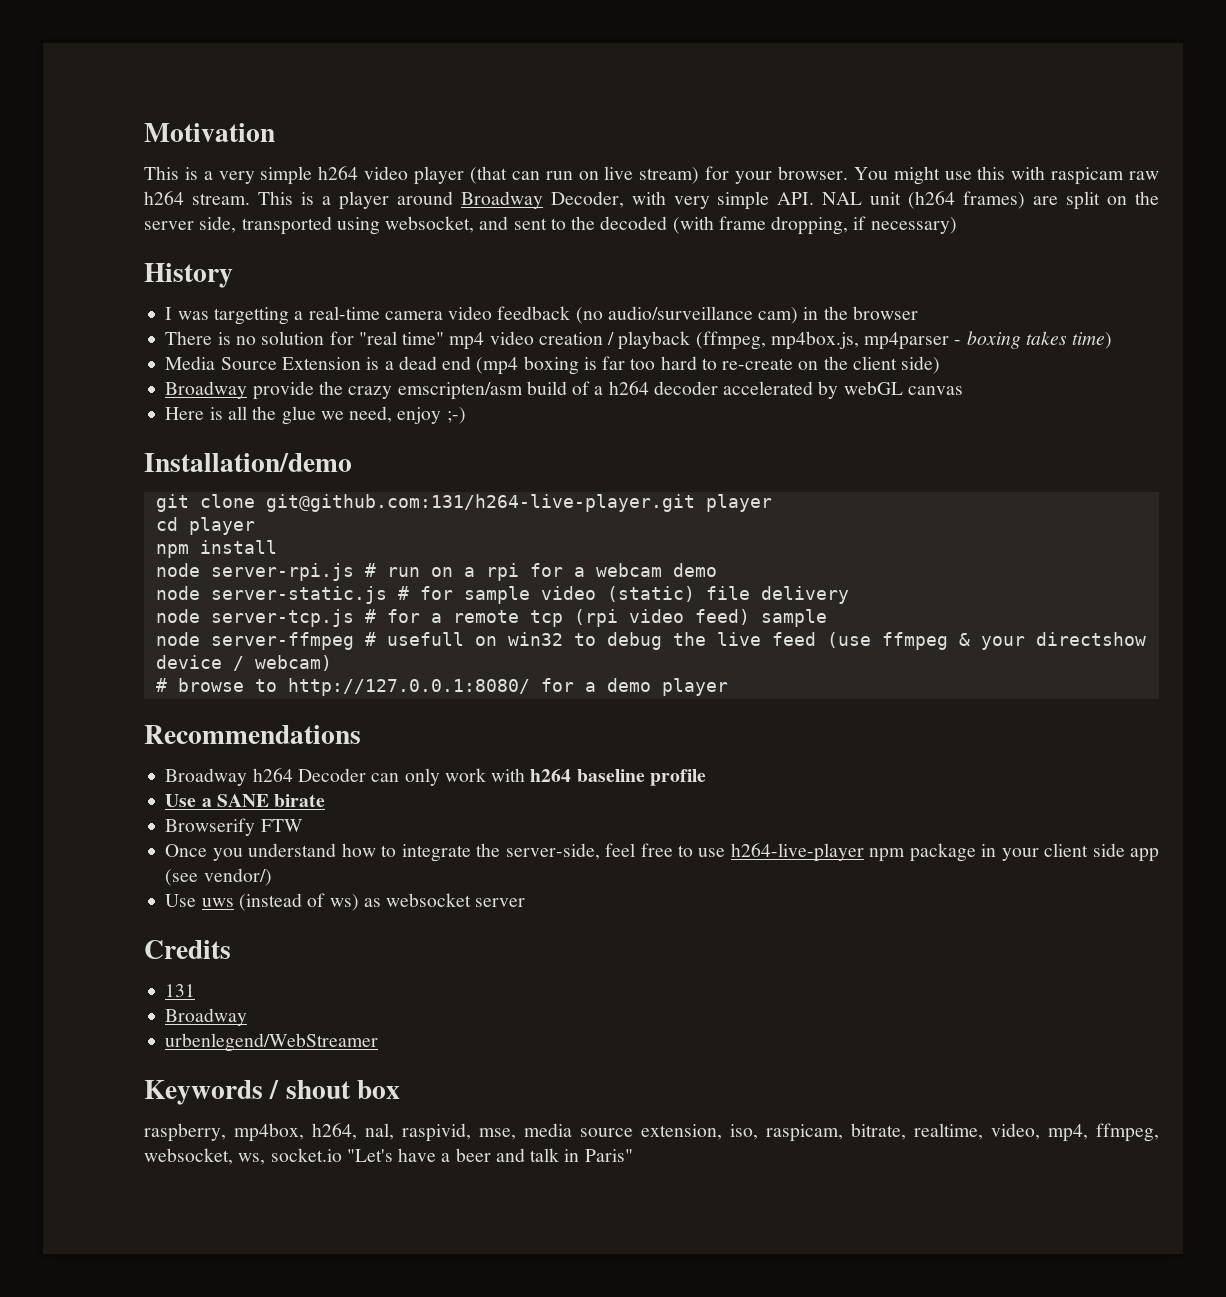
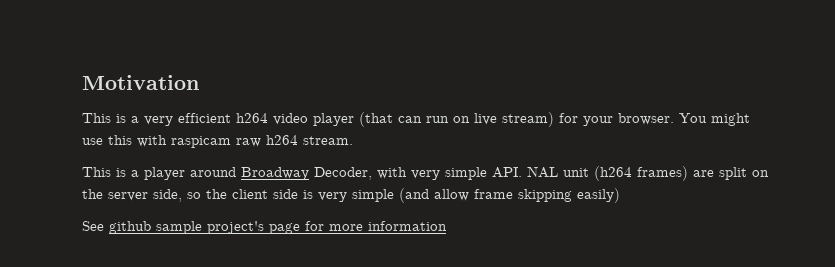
[260,166,313,185] simple -> [178,113,231,123] efficient
(250, 199) none -> (353, 140) //
[241,216,957,235] [144,263,233,288] [165,306,918,325] [165,331,1113,350] [165,356,941,375] [165,381,963,400] [165,406,466,425] [144,453,352,472] [155,494,772,512] [155,517,255,535] [155,540,277,558] [155,563,717,581] [155,586,849,604] [155,609,827,627] [155,632,1146,650] [155,655,332,671] [155,678,728,696] [144,725,361,744] [165,768,706,786] [165,794,326,807] [165,818,303,836] [165,843,1160,862] [165,868,272,886] [165,893,526,911] [144,940,231,959] [165,984,196,997] [165,1008,248,1026] [165,1033,379,1052] [144,1080,401,1105] [144,1123,1159,1142] [144,1148,633,1165] transported using websocket, and sent to the decoded (with frame dropping, if necessary) // History // I was targetting a real-time camera video feedback (no audio/surveillance cam) in the browser // There is no solution for "real time" mp4 video creation / playback (ffmpeg, mp4box.js, mp4parser - boxing takes time) // Media Source Extension is a dead end (mp4 boxing is far too hard to re-create on the client side) // Broadway provide the crazy emscripten/asm build of a h264 decoder accelerated by webGL canvas // Here is all the glue we need, enjoy ;-) // Installation/demo // git clone git@github.com:131/h264-live-player.git player // cd player // npm install // node server-rpi.js # run on a rpi for a webcam demo // node server-static.js # for sample video (static) file delivery // node server-tcp.js # for a remote tcp (rpi video feed) sample // node server-ffmpeg # usefull on win32 to debug the live feed (use ffmpeg & your directshow device / webcam) // # browse to http://127.0.0.1:8080/ for a demo player // Recommendations // Broadway h264 Decoder can only work with h264 baseline profile // Use a SANE birate // Browserify FTW // Once you understand how to integrate the server-side, feel free to use h264-live-player npm package in your client side app (see vendor/) // Use uws (instead of ws) as websocket server // Credits // 131 // Broadway // urbenlegend/WebStreamer // Keywords / shout box // raspberry, mp4box, h264, nal, raspivid, mse, media source extension, iso, raspicam, bitrate, realtime, video, mp4, ffmpeg, websocket, ws, socket.io "Let's have a beer and talk in Paris" -> [187,188,620,203] [82,221,447,234] so the client side is very simple (and allow frame skipping easily) // See github sample project's page for more information

